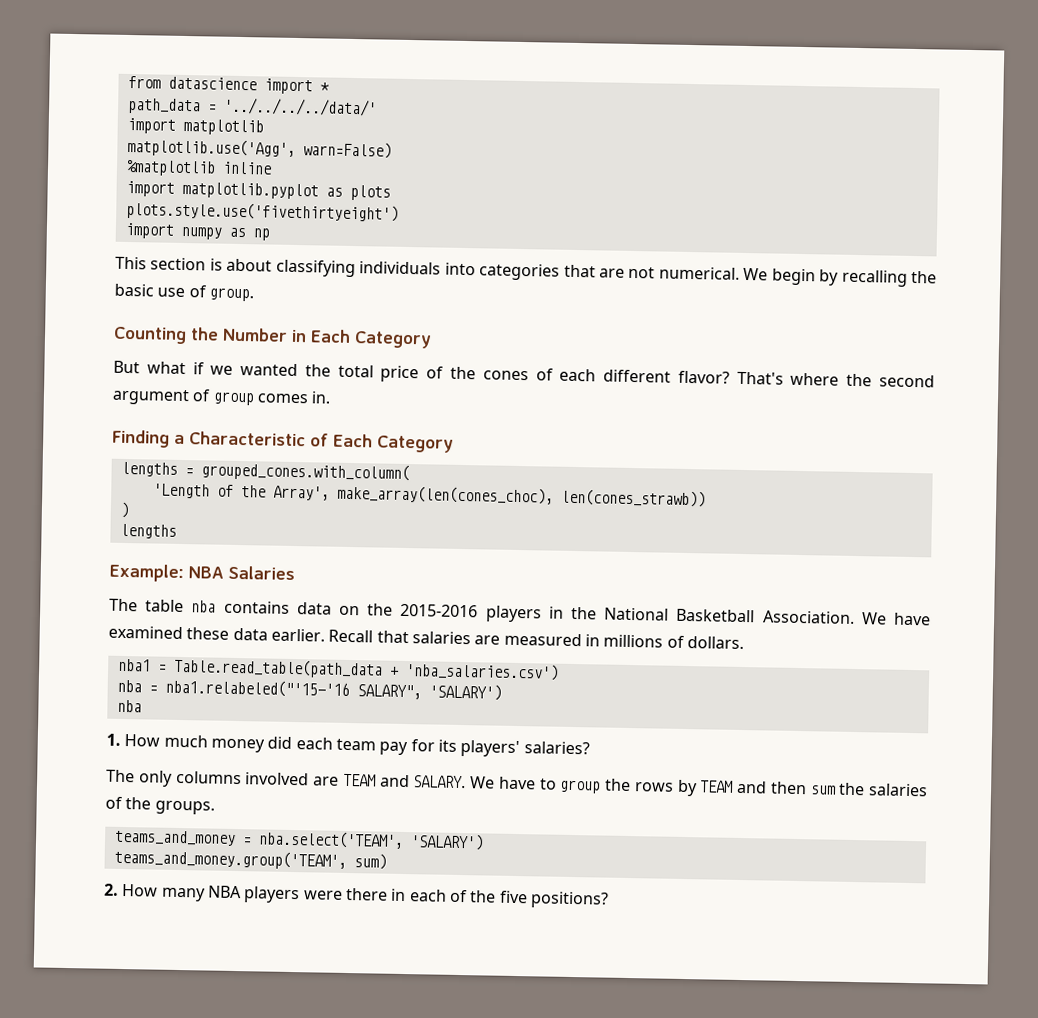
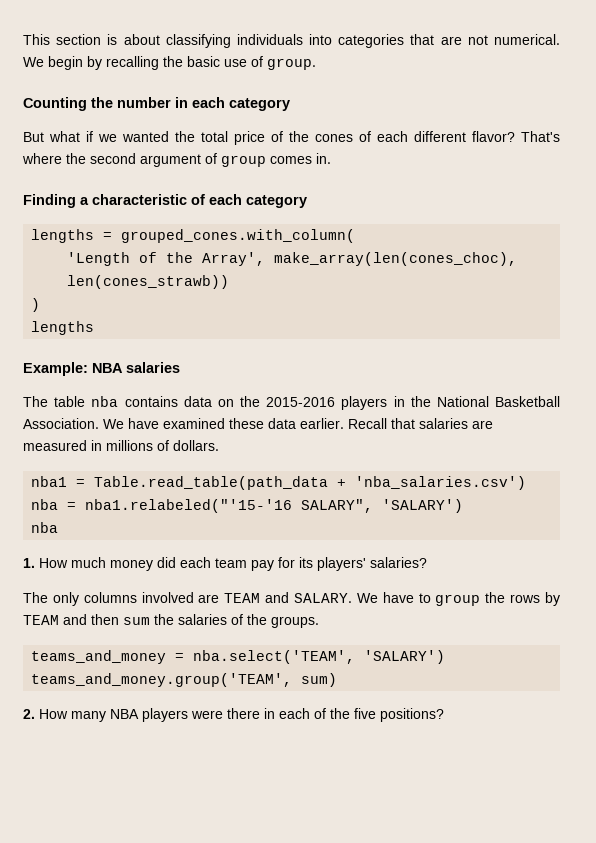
[127,75,330,95] [126,97,377,117] [126,117,264,136] [126,137,392,159] [125,159,272,177] [125,180,391,201] [125,200,399,223] [124,222,270,241] from datascience import * // path_data = '../../../../data/' // import matplotlib // matplotlib.use('Agg', warn=False) // %matplotlib inline // import matplotlib.pyplot as plots // plots.style.use('fivethirtyeight') // import numpy as np // -> (23, 39) none
[222,327,432,349] Number in Each Category -> [117,97,290,111] number in each category
[189,431,454,453] Characteristic of Each Category -> [92,194,307,208] characteristic of each category
[228,565,295,581] Salaries -> [126,362,180,373] salaries

